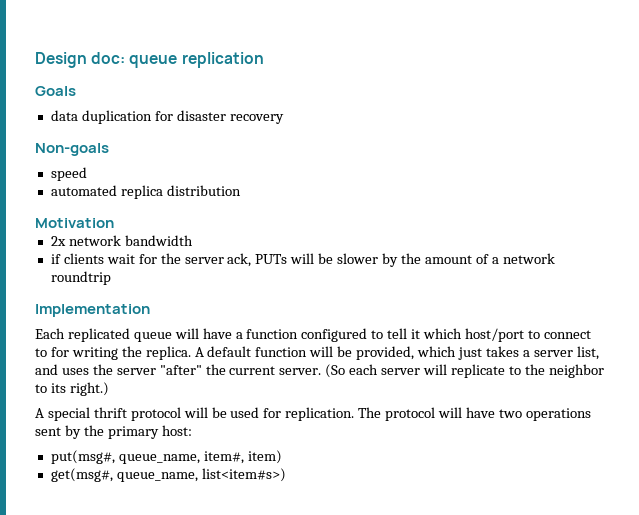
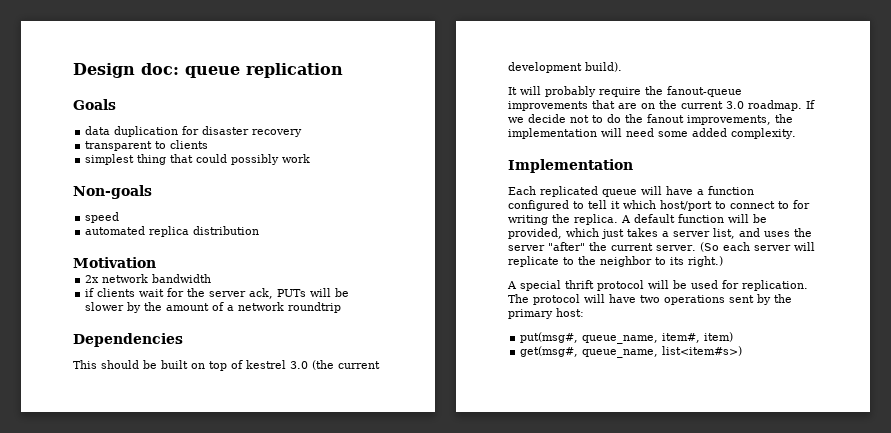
(284, 119) none -> [85,140,209,151] [85,154,311,165] // transparent to clients // simplest thing that could possibly work
(111, 278) none -> [73,333,183,347] [73,360,380,371] [508,62,622,73] [508,86,742,97] [508,100,815,111] [508,114,793,125] [508,128,796,139] // Dependencies // This should be built on top of kestrel 3.0 (the current development build). // It will probably require the fanout-queue improvements that are on the current 3.0 roadmap. If we decide not to do the fanout improvements, the implementation will need some added complexity.

